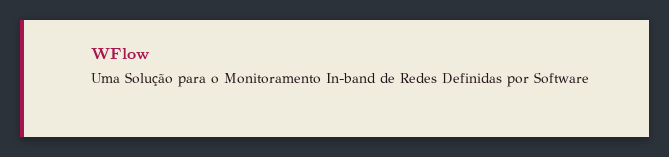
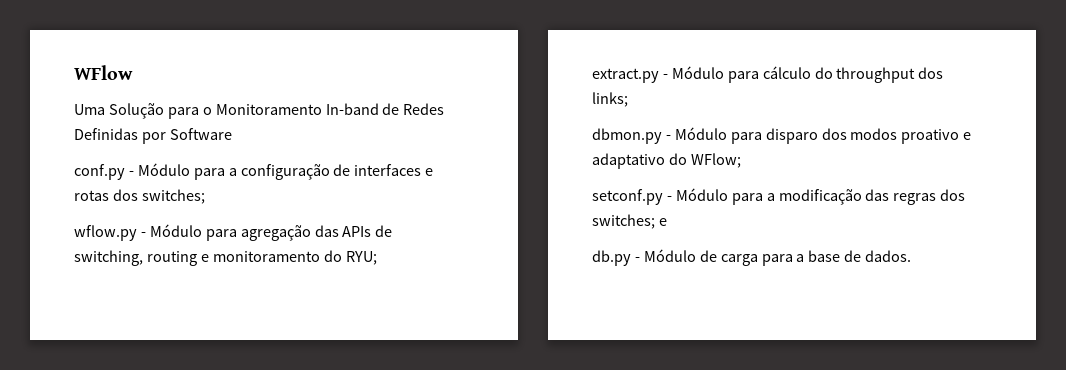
(589, 78) none -> [74,163,434,180] [74,189,205,204] [74,224,393,241] [74,250,377,266] [592,66,944,83] [592,92,628,107] [592,127,972,144] [592,153,741,169] [592,188,966,205] [592,214,667,229] [592,249,912,266] // conf.py - Módulo para a configuração de interfaces e rotas dos switches; // wflow.py - Módulo para agregação das APIs de switching, routing e monitoramento do RYU; // extract.py - Módulo para cálculo do throughput dos links; // dbmon.py - Módulo para disparo dos modos proativo e adaptativo do WFlow; // setconf.py - Módulo para a modificação das regras dos switches; e // db.py - Módulo de carga para a base de dados.

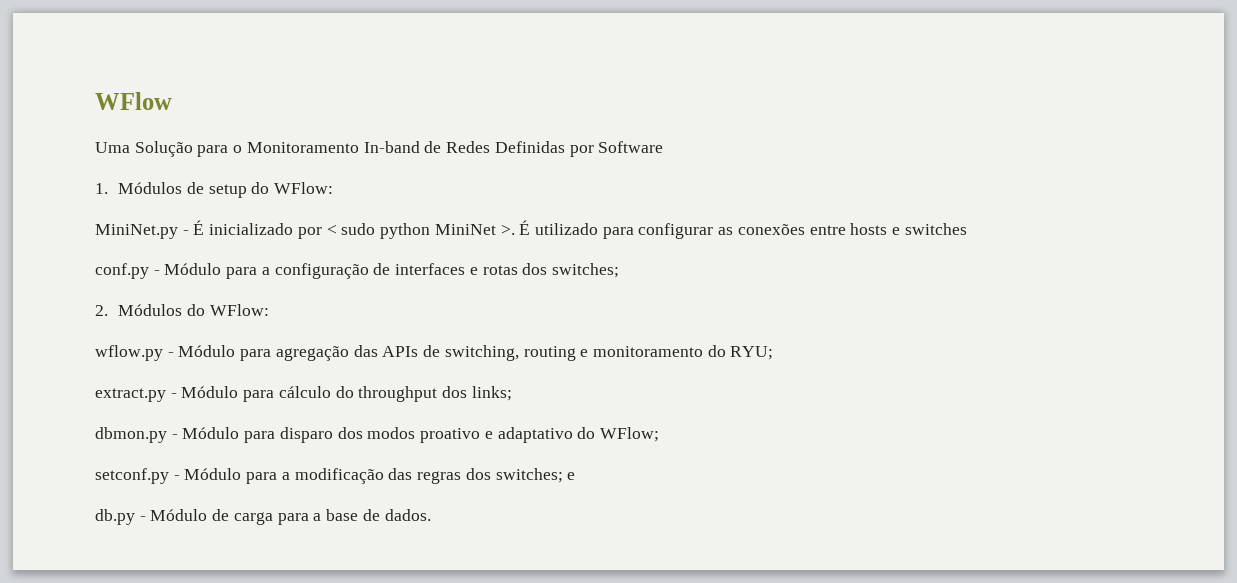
(232, 134) none -> [95,182,334,198] [95,220,967,239] // 1. Módulos de setup do WFlow: // MiniNet.py - É inicializado por < sudo python MiniNet >. É utilizado para configurar as conexões entre hosts e switches
(205, 196) none -> [95,304,269,316] // 2. Módulos do WFlow:

